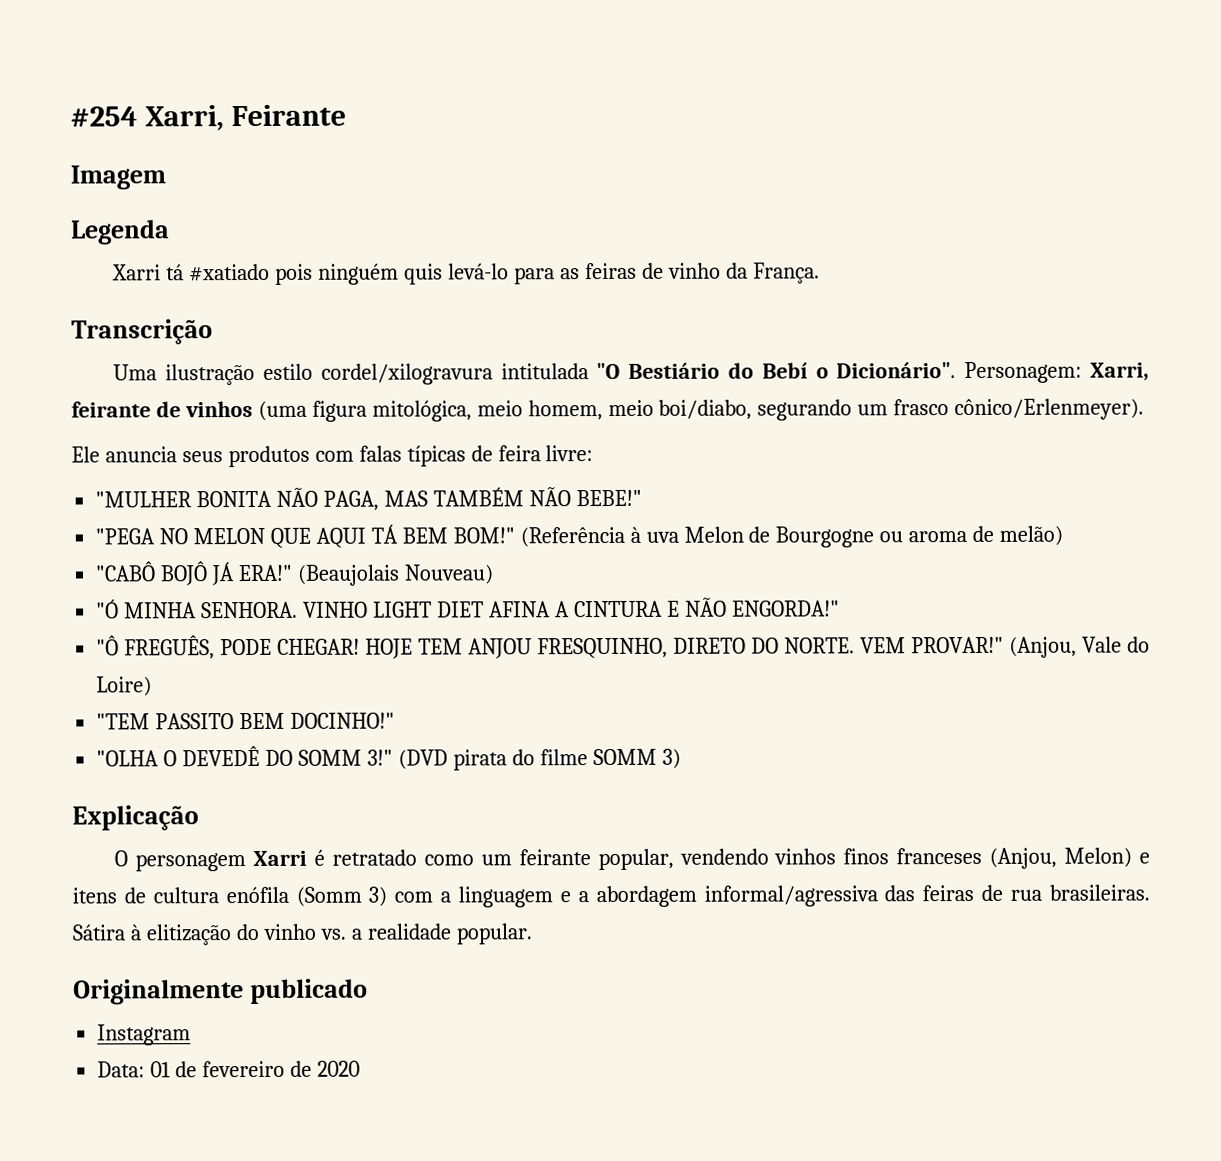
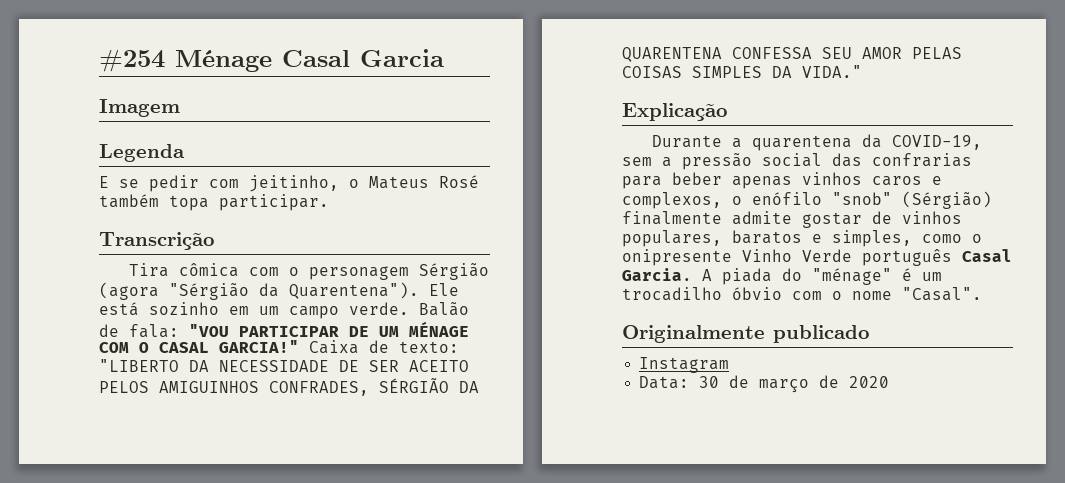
[145,104,347,132] Xarri, Feirante -> [175,49,444,72] Ménage Casal Garcia
[112,262,820,285] [71,319,213,345] [113,361,1149,386] [71,398,1145,422] [71,445,594,468] [95,487,642,511] [95,524,1064,548] [95,561,494,586] [96,597,840,619] [96,635,1151,660] [96,676,153,697] [96,712,396,730] [96,745,681,771] [72,805,199,831] [114,847,1150,872] [72,884,1150,908] [72,923,533,946] Xarri tá #xatiado pois ninguém quis levá-lo para as feiras de vinho da França. // Transcrição // Uma ilustração estilo cordel/xilogravura intitulada "O Bestiário do Bebí o Dicionário". Personagem: Xarri, feirante de vinhos (uma figura mitológica, meio homem, meio boi/diabo, segurando um frasco cônico/Erlenmeyer). // Ele anuncia seus produtos com falas típicas de feira livre: // "MULHER BONITA NÃO PAGA, MAS TAMBÉM NÃO BEBE!" // "PEGA NO MELON QUE AQUI TÁ BEM BOM!" (Referência à uva Melon de Bourgogne ou aroma de melão) // "CABÔ BOJÔ JÁ ERA!" (Beaujolais Nouveau) // "Ó MINHA SENHORA. VINHO LIGHT DIET AFINA A CINTURA E NÃO ENGORDA!" // "Ô FREGUÊS, PODE CHEGAR! HOJE TEM ANJOU FRESQUINHO, DIRETO DO NORTE. VEM PROVAR!" (Anjou, Vale do Loire) // "TEM PASSITO BEM DOCINHO!" // "OLHA O DEVEDÊ DO SOMM 3!" (DVD pirata do filme SOMM 3) // Explicação // O personagem Xarri é retratado como um feirante popular, vendendo vinhos finos franceses (Anjou, Melon) e itens de cultura enófila (Somm 3) com a linguagem e a abordagem informal/agressiva das feiras de rua brasileiras. Sátira à elitização do vinho vs. a realidade popular. -> [99,175,479,192] [99,194,329,211] [99,232,215,250] [129,263,490,280] [99,282,459,300] [99,302,469,319] [99,321,469,338] [99,340,459,354] [99,359,469,372] [99,378,479,396] [622,47,962,62] [622,65,862,78] [622,103,728,121] [652,134,983,151] [622,153,972,170] [622,172,942,189] [622,191,992,209] [622,211,962,228] [622,230,982,247] [622,249,1012,266] [622,268,942,285] [622,287,982,301] E se pedir com jeitinho, o Mateus Rosé também topa participar. // Transcrição // Tira cômica com o personagem Sérgião (agora "Sérgião da Quarentena"). Ele está sozinho em um campo verde. Balão de fala: "VOU PARTICIPAR DE UM MÉNAGE COM O CASAL GARCIA!" Caixa de texto: "LIBERTO DA NECESSIDADE DE SER ACEITO PELOS AMIGUINHOS CONFRADES, SÉRGIÃO DA QUARENTENA CONFESSA SEU AMOR PELAS COISAS SIMPLES DA VIDA." // Explicação // Durante a quarentena da COVID-19, sem a pressão social das confrarias para beber apenas vinhos caros e complexos, o enófilo "snob" (Sérgião) finalmente admite gostar de vinhos populares, baratos e simples, como o onipresente Vinho Verde português Casal Garcia. A piada do "ménage" é um trocadilho óbvio com o nome "Casal".
[150,1060,286,1078] 01 de fevereiro -> [699,375,810,393] 30 de março

